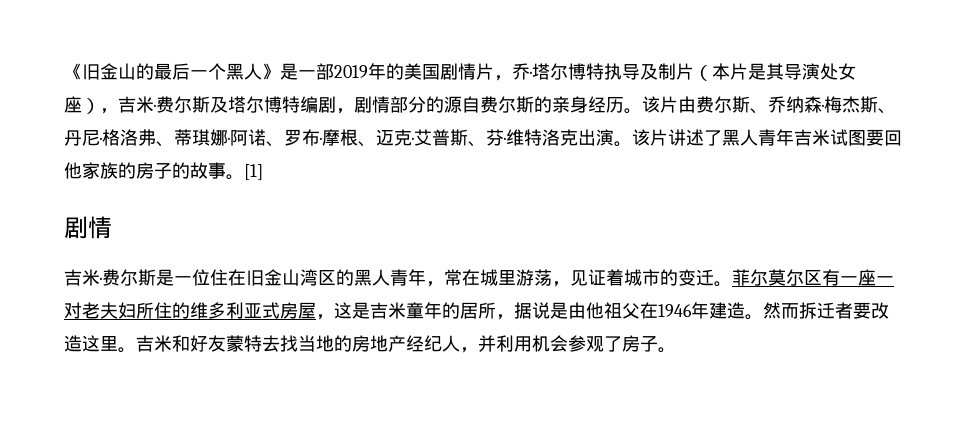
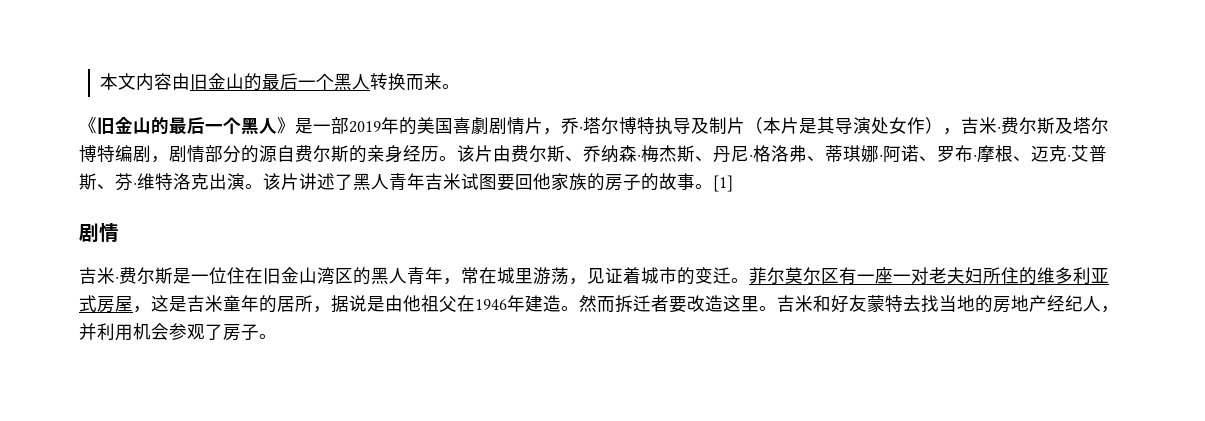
(64, 71) none -> [99,73,460,91] 本文内容由旧金山的最后一个黑人转换而来。 //
(440, 72) none -> [453,117,489,135] 喜劇
[64,96,82,113] 座 -> [907,117,925,134] 作

